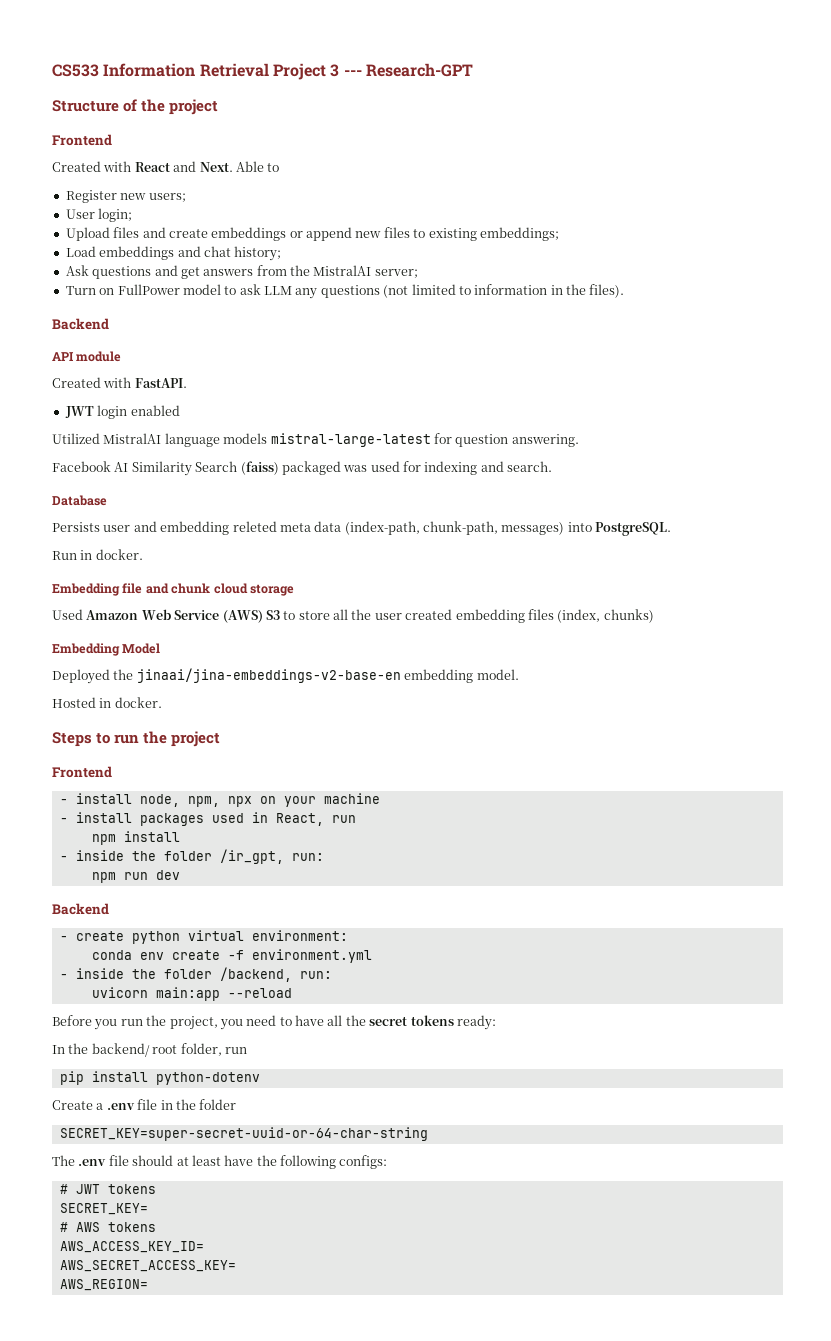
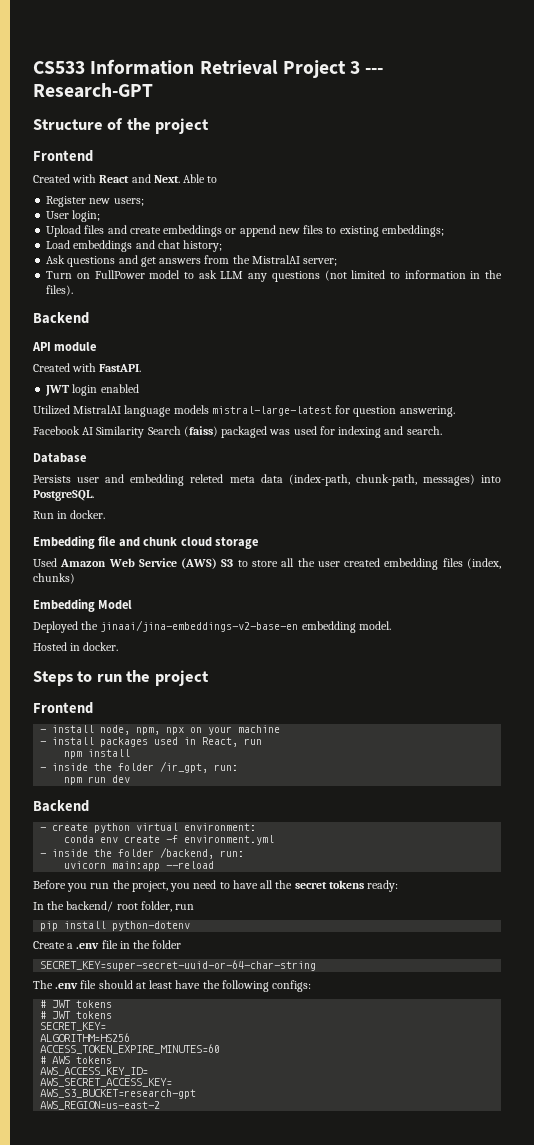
(156, 1189) none -> [40,1011,113,1019] // # JWT tokens
(148, 1209) none -> [40,1033,131,1042] [40,1044,221,1054] // ALGORITHM=HS256 // ACCESS_TOKEN_EXPIRE_MINUTES=60
[59,1279,148,1291] AWS_REGION= -> [40,1089,197,1099] [40,1101,161,1110] AWS_S3_BUCKET=research-gpt // AWS_REGION=us-east-2

